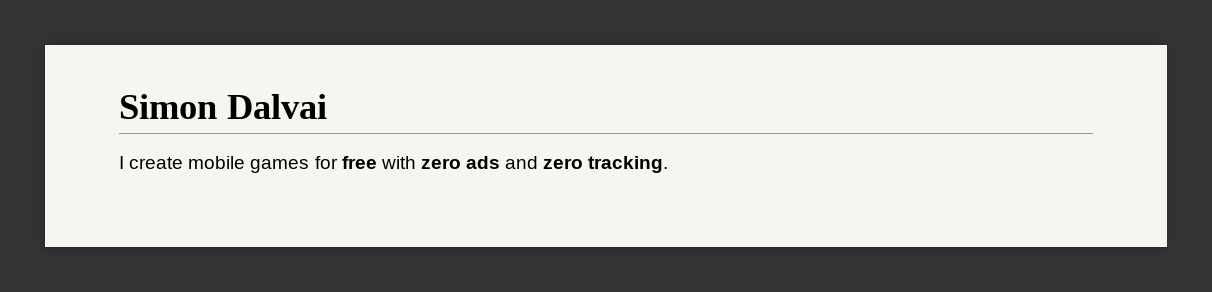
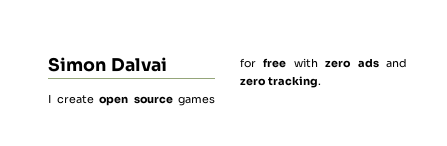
[188,156,246,169] mobile -> [99,96,173,106] open source

